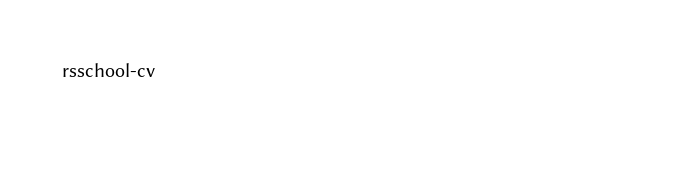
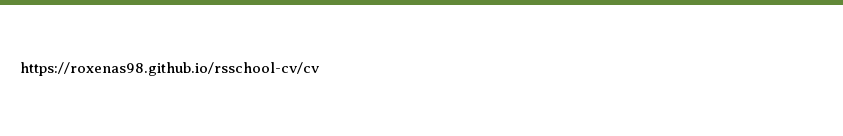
[62,63,155,77] rsschool-cv -> [20,62,320,76] https://roxenas98.github.io/rsschool-cv/cv

